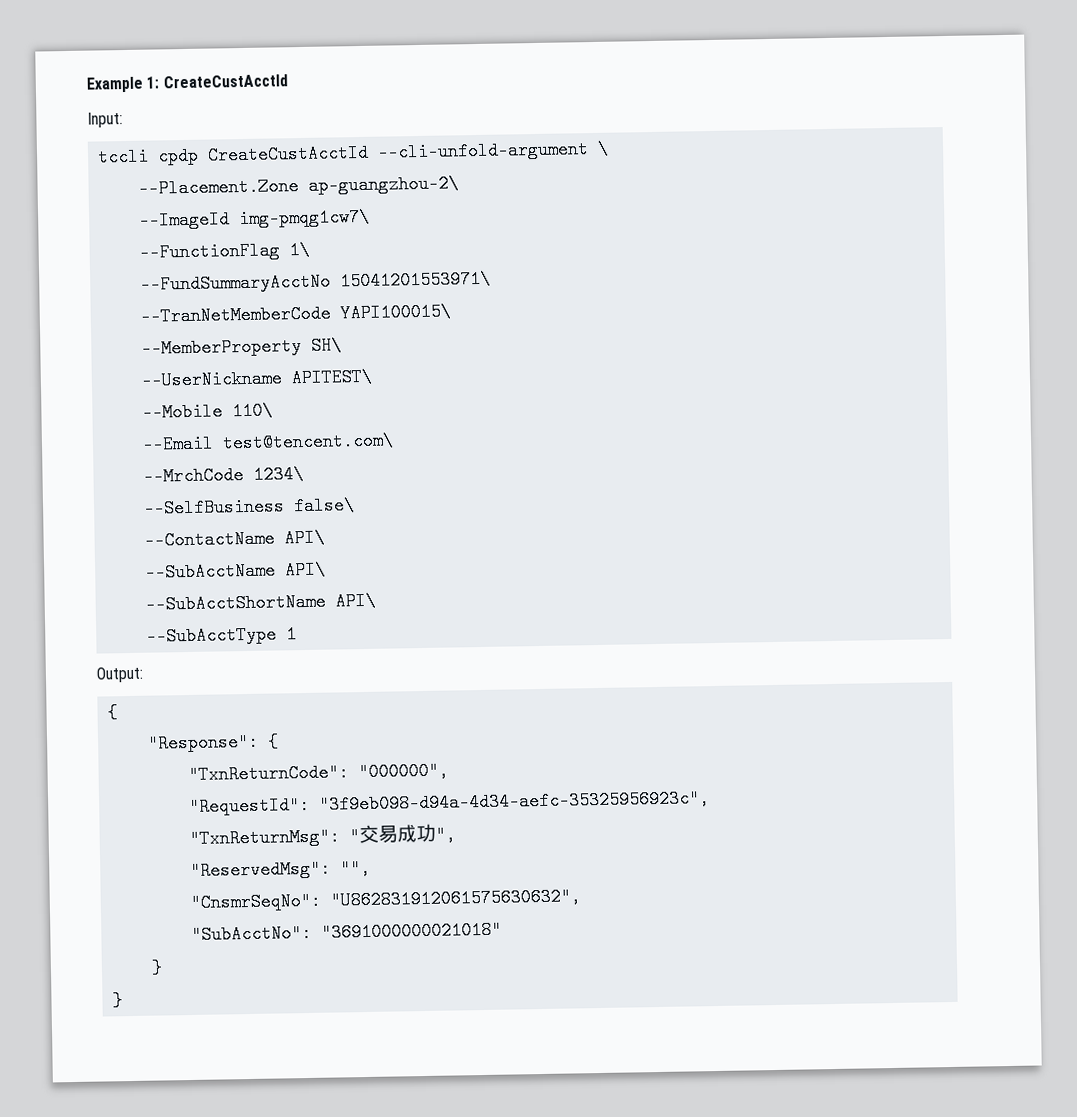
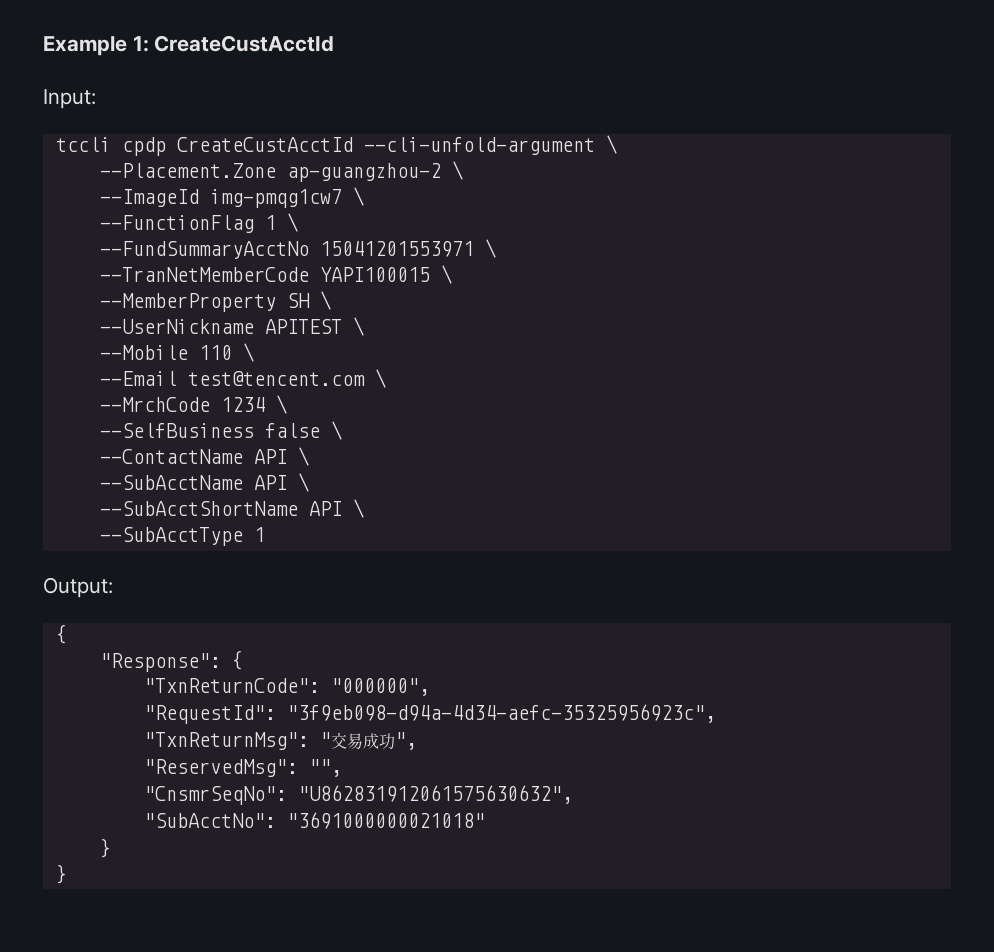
[307,174,459,195] ap-guangzhou-2\ -> [286,161,463,182] ap-guangzhou-2 \
[237,207,370,229] img-pmqg1cw7\ -> [209,187,364,208] img-pmqg1cw7 \
[288,240,310,260] 1\ -> [264,213,298,232] 1 \
[339,269,491,291] 15041201553971\ -> [319,239,496,258] 15041201553971 \
[339,302,451,323] YAPI100015\ -> [319,265,452,284] YAPI100015 \
[310,336,342,355] SH\ -> [286,291,331,310] SH \
[290,367,373,388] APITEST\ -> [264,317,364,336] APITEST \
[231,401,273,421] 110\ -> [198,343,254,362] 110 \
[221,431,394,453] test@tencent.com\ -> [187,369,386,388] test@tencent.com \
[252,465,304,484] 1234\ -> [220,395,287,414] 1234 \
[292,496,355,516] false\ -> [264,421,342,440] false \
[283,528,325,548] API\ -> [253,447,309,466] API \
[284,560,326,580] API\ -> [253,473,309,492] API \
[334,591,376,611] API\ -> [308,499,364,518] API \

